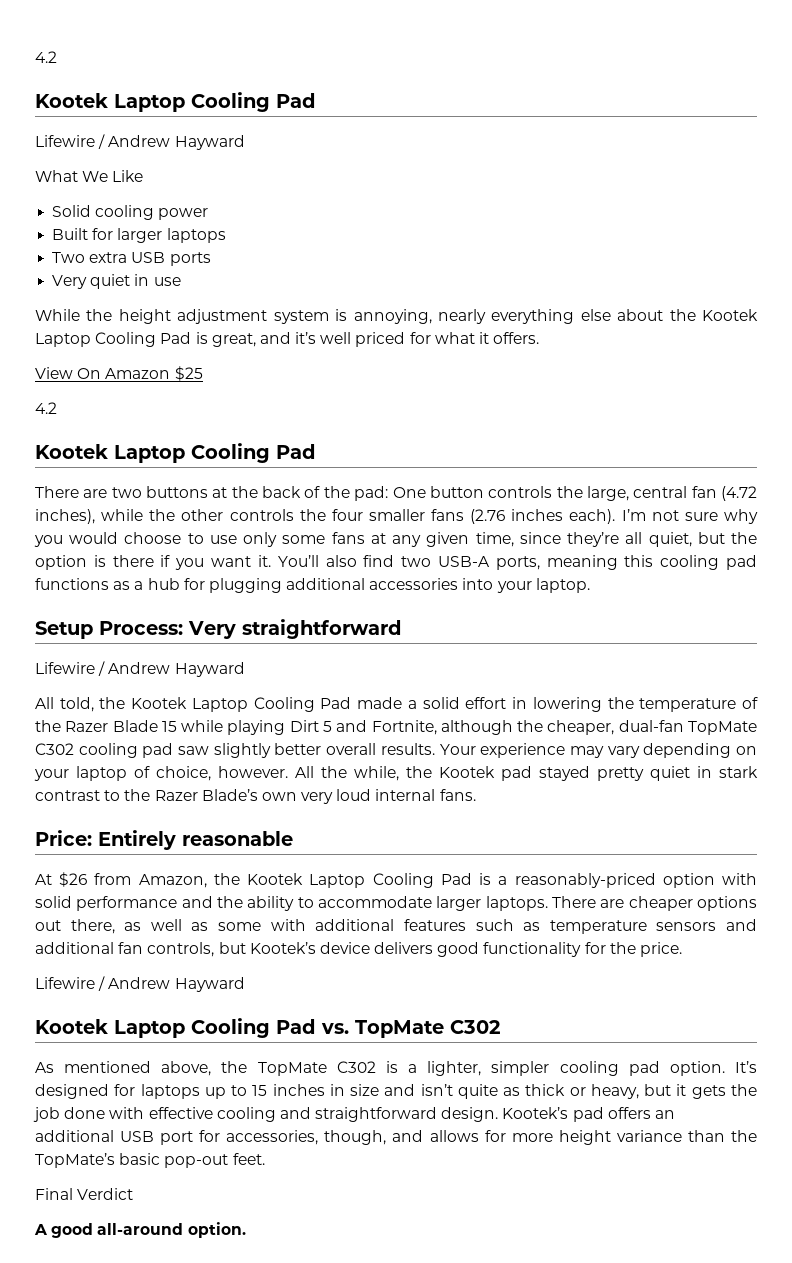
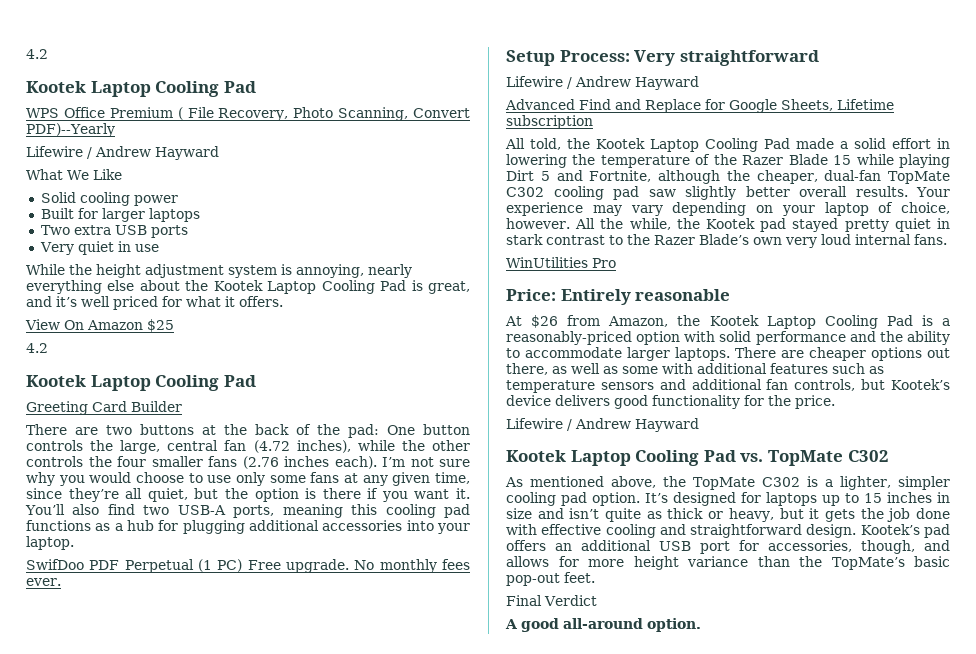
[35,51,57,63] [35,92,316,112] 4.2 // Kootek Laptop Cooling Pad -> [26,49,48,59] [26,81,256,97] [26,107,470,121] [26,123,115,137] 4.2 // Kootek Laptop Cooling Pad // WPS Office Premium ( File Recovery, Photo Scanning, Convert PDF)--Yearly
(316, 451) none -> [26,401,182,415] // Greeting Card Builder
(590, 585) none -> [26,559,470,573] [26,578,61,586] // SwifDoo PDF Perpetual (1 PC) Free upgrade. No monthly fees ever.
(245, 669) none -> [505,99,894,113] [506,115,593,129] // Advanced Find and Replace for Google Sheets, Lifetime subscription
(476, 795) none -> [506,257,616,268] // WinUtilities Pro

